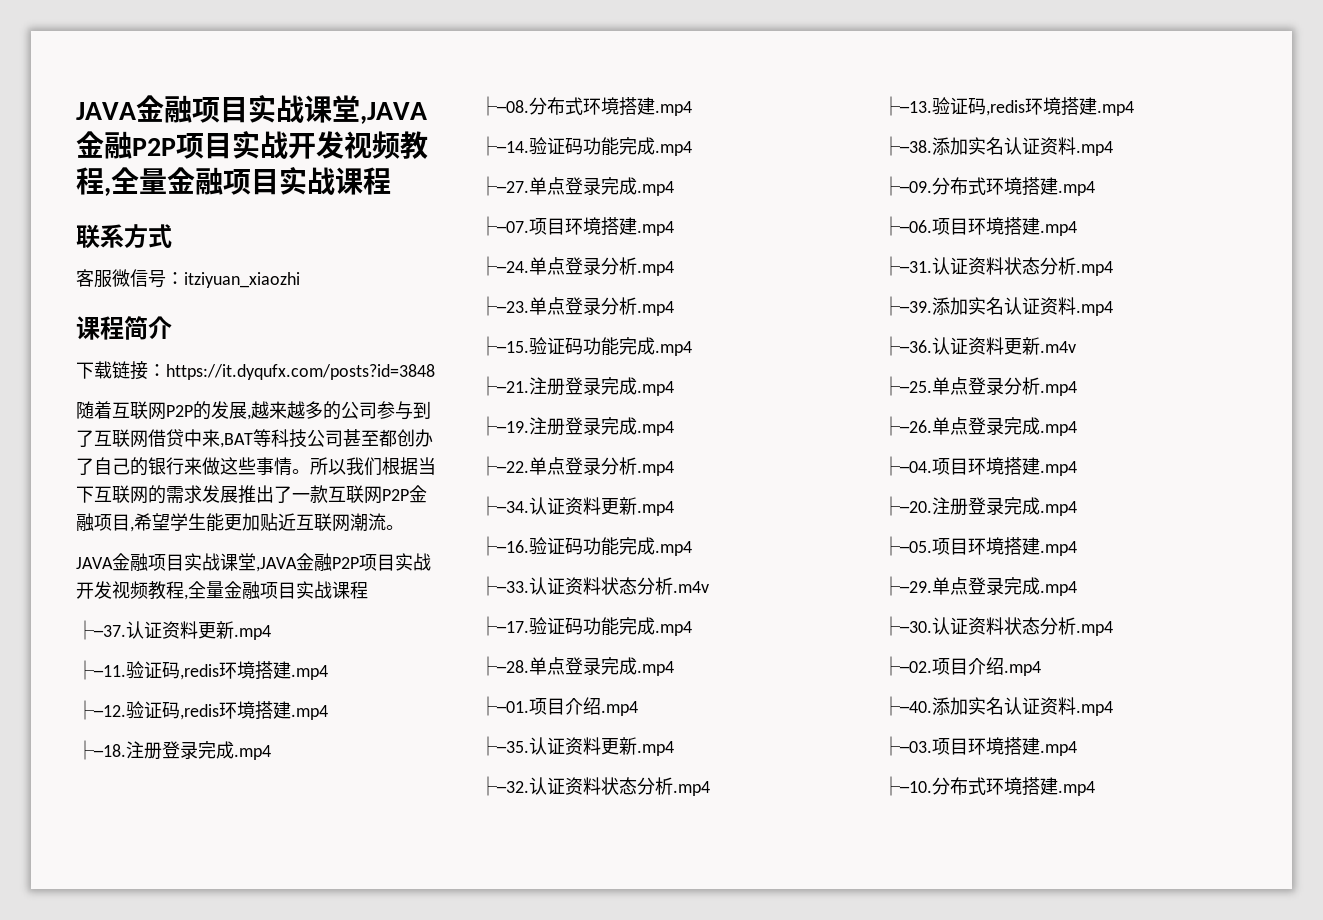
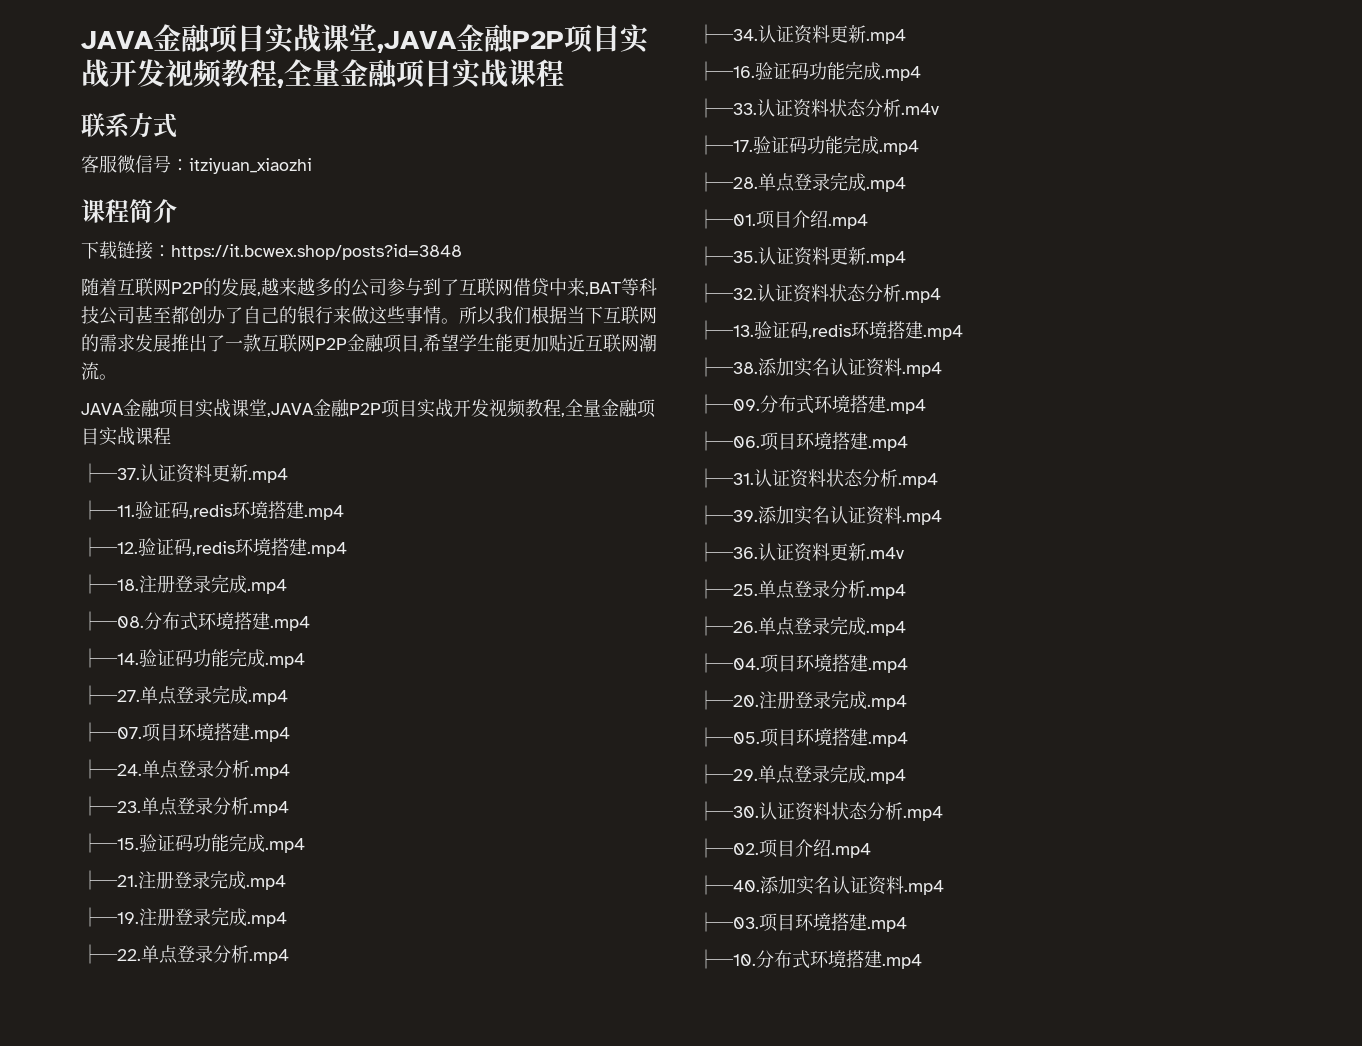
[166,364,435,380] https://it.dyqufx.com/posts?id=3848 -> [171,244,462,260] https://it.bcwex.shop/posts?id=3848

